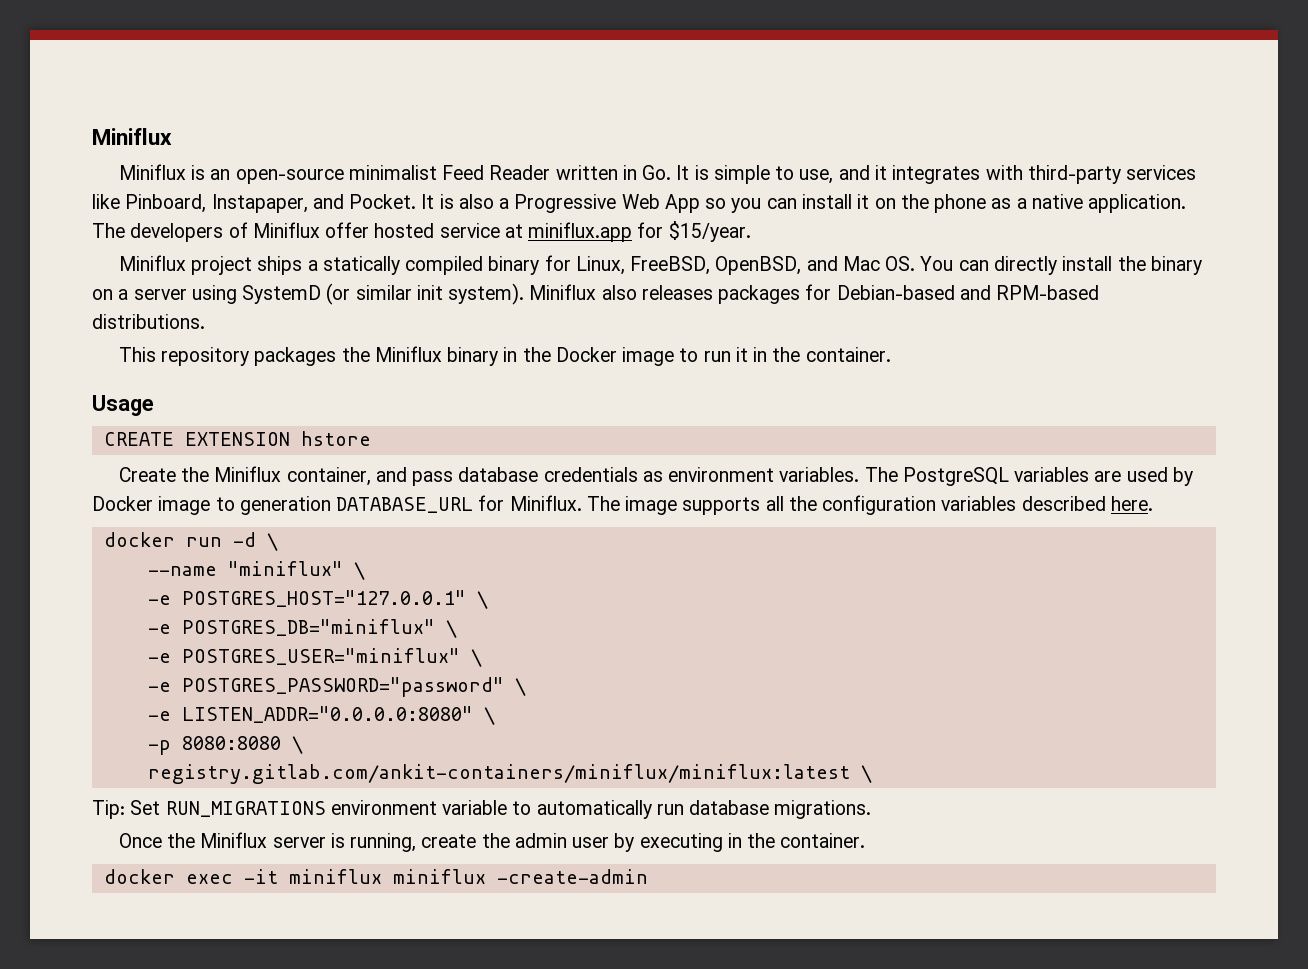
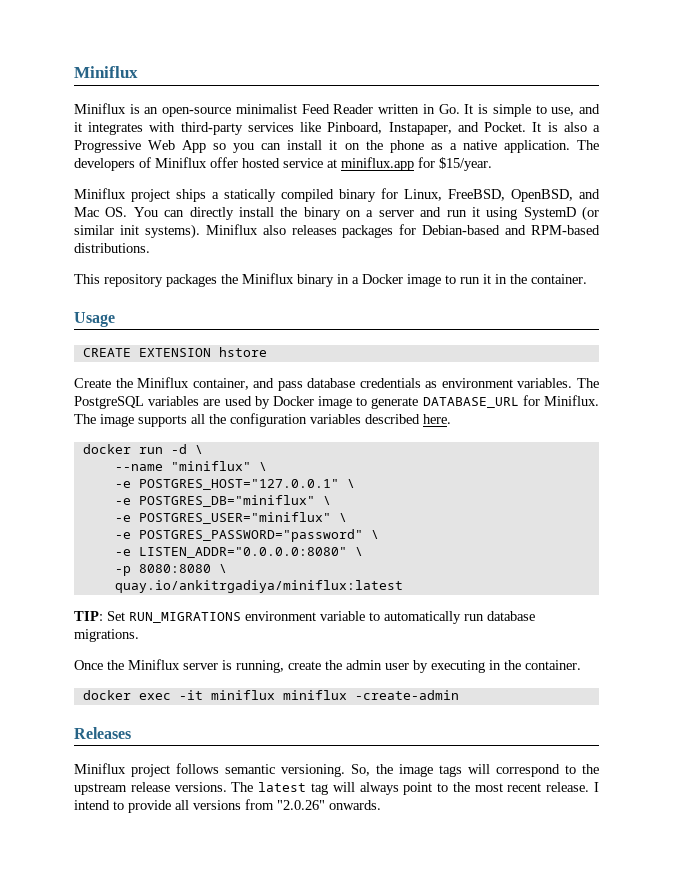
(187, 294) none -> [420,207,480,217] and run it
[448,283,525,305] system). -> [144,224,200,239] systems).
[522,347,551,362] the -> [352,277,359,284] a
[239,496,331,515] generation -> [371,397,419,409] generate
[147,764,872,784] [92,800,125,819] registry.gitlab.com/ankit-containers/miniflux/miniflux:latest \ // Tip: -> [114,580,403,593] [74,611,103,621] quay.io/ankitrgadiya/miniflux:latest // TIP:
(648, 876) none -> [74,727,131,739] [74,763,599,777] [74,782,599,795] [74,799,381,813] // Releases // Miniflux project follows semantic versioning. So, the image tags will correspond to the upstream release versions. The latest tag will always point to the most recent release. I intend to provide all versions from "2.0.26" onwards.

